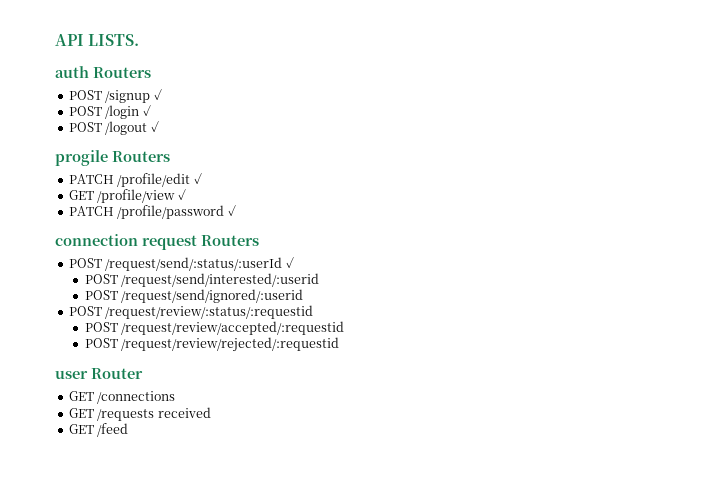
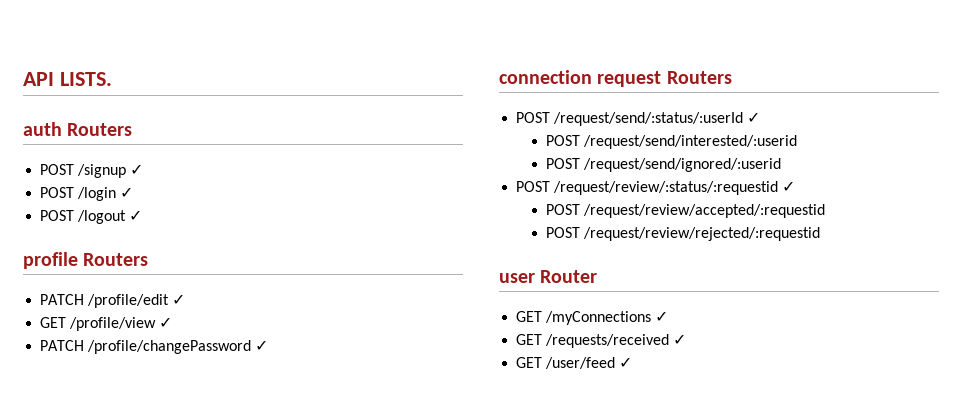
[55,150,108,166] progile -> [23,252,78,269] profile
[117,205,225,219] /profile/password -> [87,340,252,354] /profile/changePassword
(314, 312) none -> [782,181,796,192] ✓
[97,391,176,404] [68,407,211,421] [68,423,129,437] /connections // GET /requests received // GET /feed -> [545,311,669,325] [516,334,687,348] [516,357,633,369] /myConnections ✓ // GET /requests/received ✓ // GET /user/feed ✓

